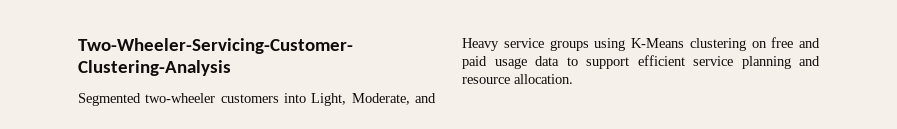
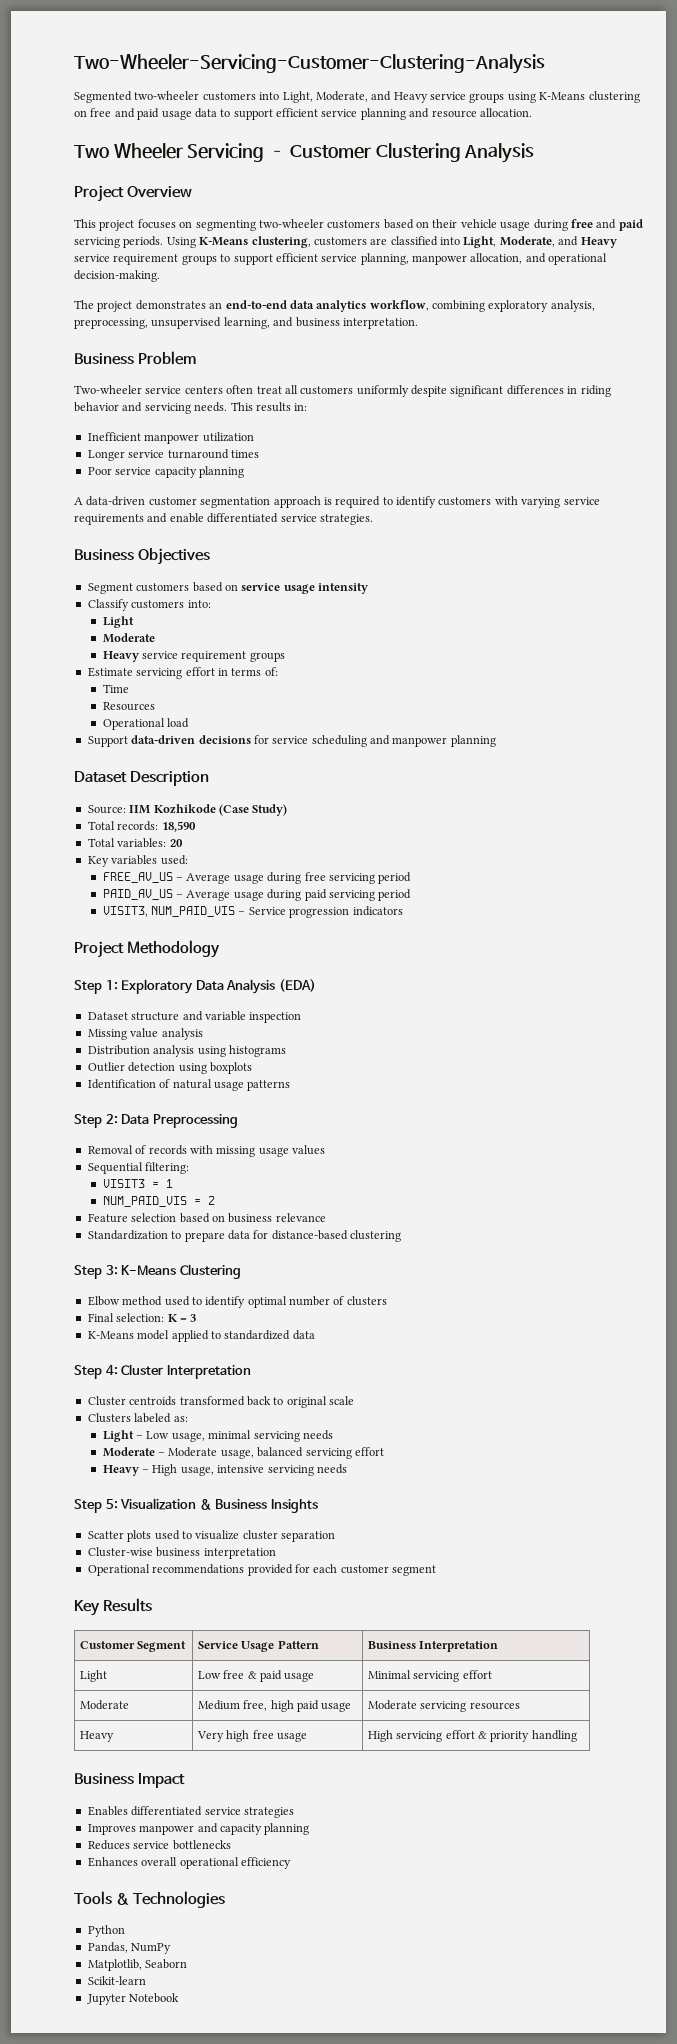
(573, 79) none -> [74,143,535,163] [74,185,193,202] [74,219,643,231] [74,236,617,248] [74,253,608,265] [74,270,160,282] [74,300,595,312] [74,317,418,329] [74,351,197,365] [74,385,611,397] [74,402,308,414] [87,432,254,444] [87,449,259,461] [87,466,244,478] [74,496,600,508] [74,513,373,525] [74,548,211,565] [87,582,368,594] [87,599,211,611] [102,616,134,628] [102,633,155,643] [102,651,285,662] [87,667,278,679] [102,684,129,693] [102,702,155,711] [102,718,190,730] [87,735,496,747] [74,771,210,786] [87,804,288,816] [87,821,196,832] [87,838,183,848] [87,855,188,867] [102,872,412,884] [102,889,412,901] [102,906,403,918] [74,940,221,958] [74,979,316,994] [87,1011,302,1023] [87,1028,203,1040] [87,1045,286,1057] [87,1062,252,1074] [87,1079,291,1091] [74,1114,238,1128] [87,1145,325,1157] [87,1162,190,1174] [102,1179,173,1188] [102,1196,215,1207] [87,1213,326,1223] [87,1230,401,1242] [74,1264,241,1279] [87,1296,387,1308] [87,1313,197,1322] [87,1330,315,1342] [74,1364,251,1379] [87,1396,354,1408] [87,1413,188,1423] [102,1430,333,1442] [102,1447,384,1459] [102,1464,347,1476] [74,1498,318,1513] [87,1530,335,1542] [87,1547,276,1559] [87,1564,436,1576] [74,1598,153,1616] [79,1641,187,1652] [197,1640,319,1652] [367,1641,499,1652] [79,1670,107,1682] [197,1670,315,1682] [367,1670,492,1682] [79,1700,129,1710] [197,1700,352,1712] [367,1700,520,1712] [79,1731,114,1742] [196,1730,307,1742] [367,1730,577,1742] [74,1773,186,1788] [87,1806,294,1818] [87,1823,310,1835] [87,1840,231,1850] [87,1857,291,1869] [74,1891,226,1908] [87,1925,125,1937] [87,1942,172,1954] [87,1959,188,1971] [87,1976,146,1985] [86,1993,180,2005] // Two Wheeler Servicing – Customer Clustering Analysis // Project Overview // This project focuses on segmenting two-wheeler customers based on their vehicle usage during free and paid servicing periods. Using K-Means clustering, customers are classified into Light, Moderate, and Heavy service requirement groups to support efficient service planning, manpower allocation, and operational decision-making. // The project demonstrates an end-to-end data analytics workflow, combining exploratory analysis, preprocessing, unsupervised learning, and business interpretation. // Business Problem // Two-wheeler service centers often treat all customers uniformly despite significant differences in riding behavior and servicing needs. This results in: // Inefficient manpower utilization // Longer service turnaround times // Poor service capacity planning // A data-driven customer segmentation approach is required to identify customers with varying service requirements and enable differentiated service strategies. // Business Objectives // Segment customers based on service usage intensity // Classify customers into: // Light // Moderate // Heavy service requirement groups // Estimate servicing effort in terms of: // Time // Resources // Operational load // Support data-driven decisions for service scheduling and manpower planning // Dataset Description // Source: IIM Kozhikode (Case Study) // Total records: 18,590 // Total variables: 20 // Key variables used: // FREE_AV_US – Average usage during free servicing period // PAID_AV_US – Average usage during paid servicing period // VISIT3, NUM_PAID_VIS – Service progression indicators // Project Methodology // Step 1: Exploratory Data Analysis (EDA) // Dataset structure and variable inspection // Missing value analysis // Distribution analysis using histograms // Outlier detection using boxplots // Identification of natural usage patterns // Step 2: Data Preprocessing // Removal of records with missing usage values // Sequential filtering: // VISIT3 = 1 // NUM_PAID_VIS = 2 // Feature selection based on business relevance // Standardization to prepare data for distance-based clustering // Step 3: K-Means Clustering // Elbow method used to identify optimal number of clusters // Final selection: K = 3 // K-Means model applied to standardized data // Step 4: Cluster Interpretation // Cluster centroids transformed back to original scale // Clusters labeled as: // Light – Low usage, minimal servicing needs // Moderate – Moderate usage, balanced servicing effort // Heavy – High usage, intensive servicing needs // Step 5: Visualization & Business Insights // Scatter plots used to visualize cluster separation // Cluster-wise business interpretation // Operational recommendations provided for each customer segment // Key Results // Customer Segment | Service Usage Pattern | Business Interpretation // Light | Low free & paid usage | Minimal servicing effort // Moderate | Medium free, high paid usage | Moderate servicing resources // Heavy | Very high free usage | High servicing effort & priority handling // Business Impact // Enables differentiated service strategies // Improves manpower and capacity planning // Reduces service bottlenecks // Enhances overall operational efficiency // Tools & Technologies // Python // Pandas, NumPy // Matplotlib, Seaborn // Scikit-learn // Jupyter Notebook

